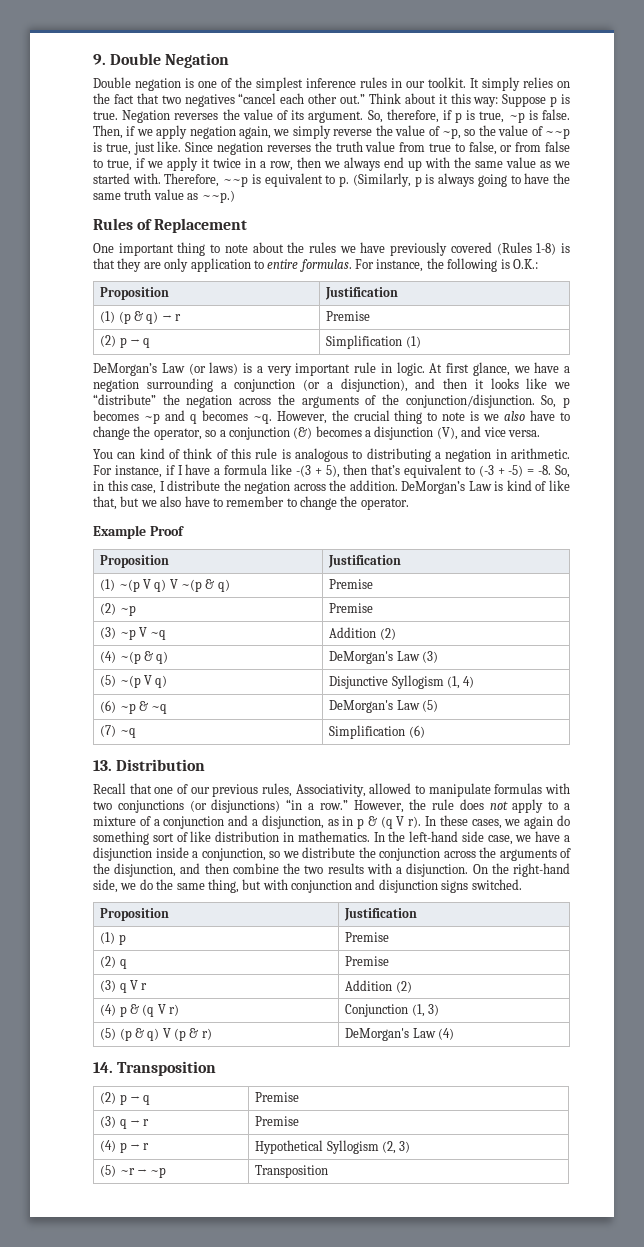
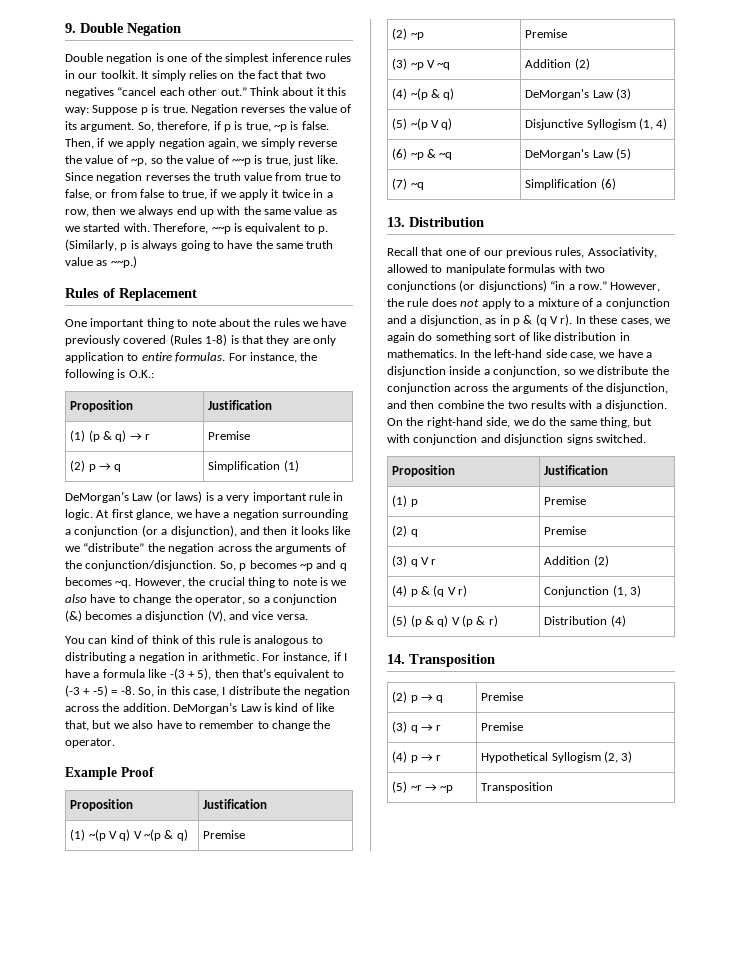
[345,1028,436,1041] DeMorgan's Law -> [544,616,608,625] Distribution

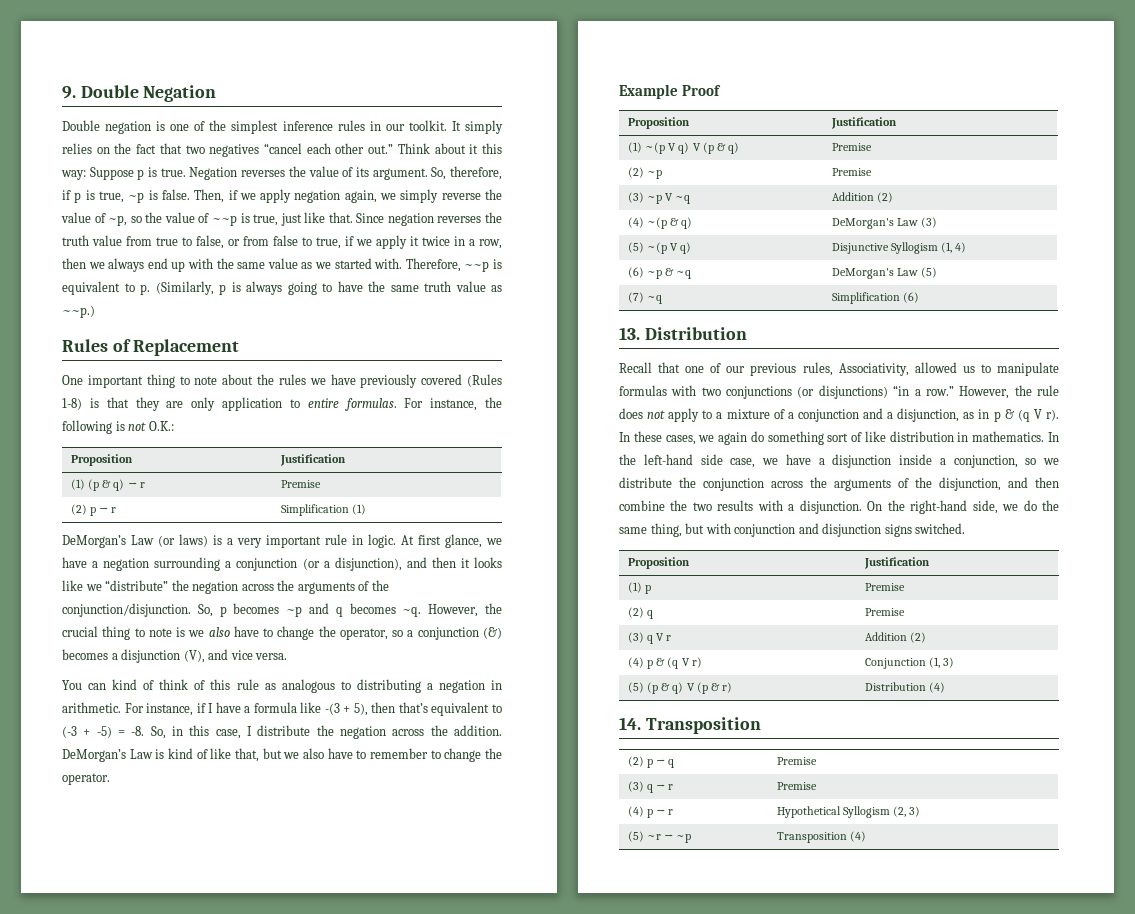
[316,155,338,164] like. -> [304,212,353,223] like that.
(126, 373) none -> [128,422,147,431] not
[114,464,122,472] q -> [111,507,117,513] r
[243,635,251,644] is -> [264,683,276,690] as
[144,829,162,841] ~(p -> [702,142,714,154] (p
(428, 268) none -> [962,366,975,373] us
(554, 787) none -> [850,831,867,842] (4)

